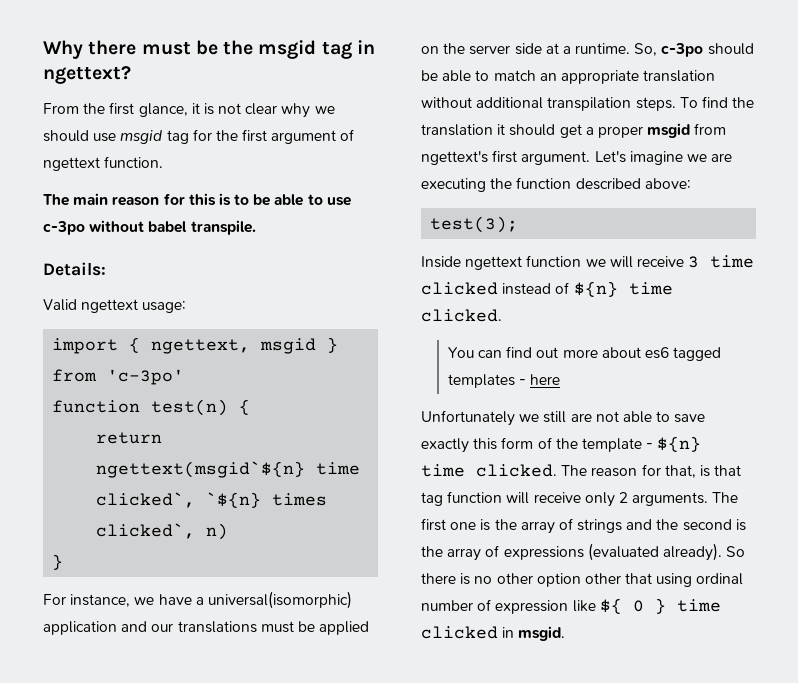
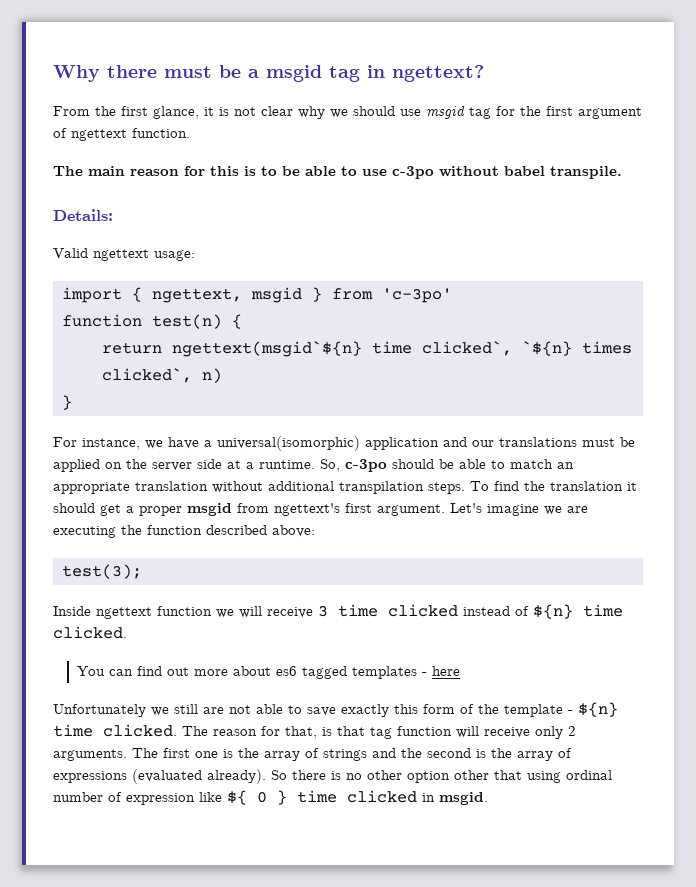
[223,40,254,55] the -> [248,69,259,78] a

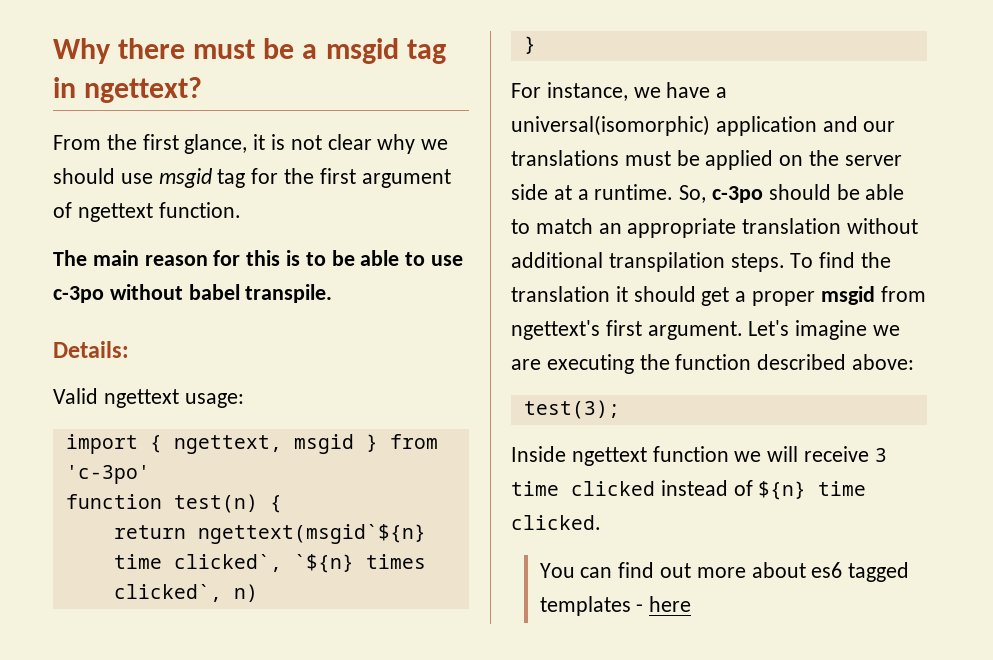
[53,702,618,717] [53,724,576,739] [53,748,572,761] [53,769,612,784] [53,790,488,805] // Unfortunately we still are not able to save exactly this form of the template - ${n} time clicked. The reason for that, is that tag function will receive only 2 arguments. The first one is the array of strings and the second is the array of expressions (evaluated already). So there is no other option other that using ordinal number of expression like ${ 0 } time clicked in msgid. -> (692, 604) none

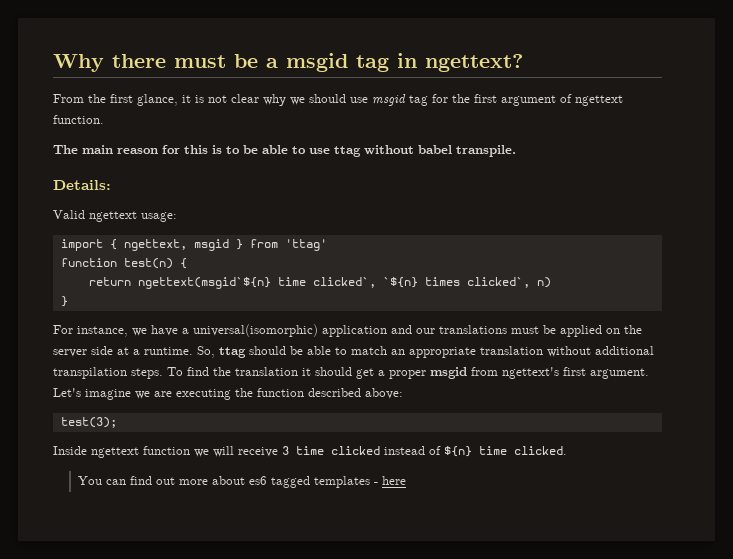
[53,286,104,303] c-3po -> [334,146,361,157] ttag
[65,465,150,484] 'c-3po' -> [284,239,327,251] 'ttag'
[712,186,764,203] c-3po -> [219,347,246,358] ttag

